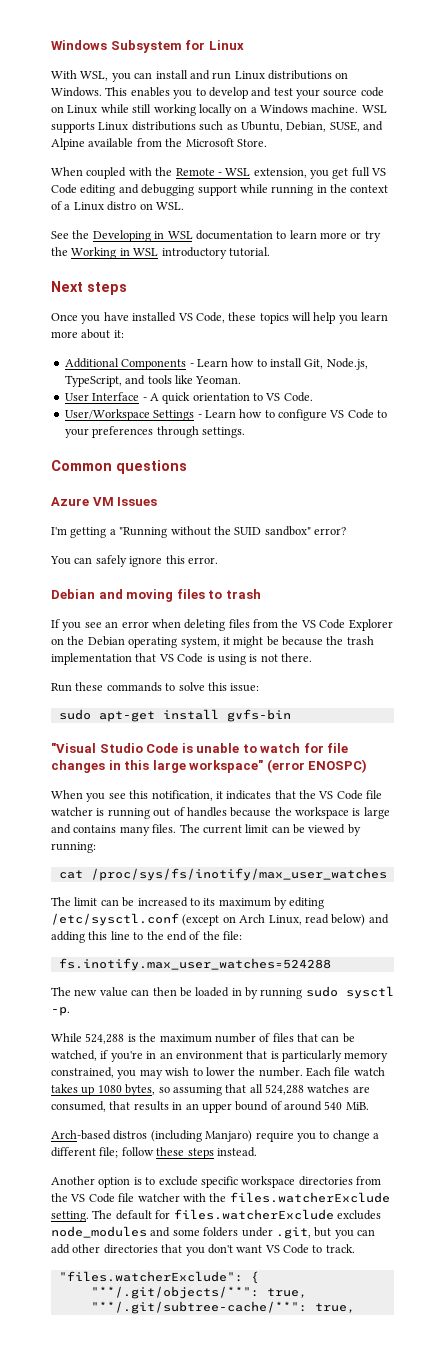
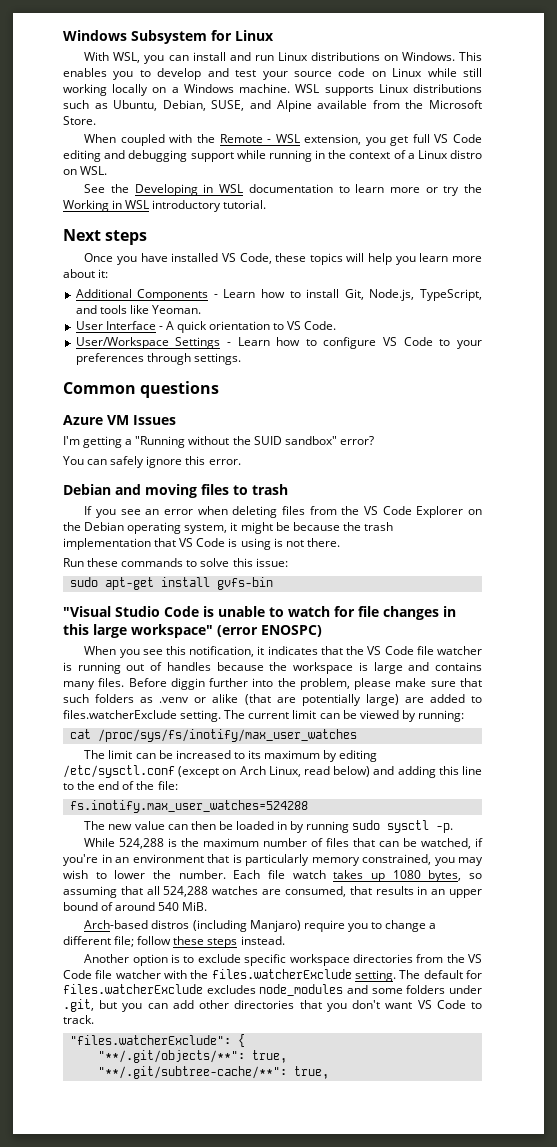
(177, 828) none -> [128,678,482,690] [63,694,482,706] [63,710,222,722] Before diggin further into the problem, please make sure that such folders as .venv or alike (that are potentially large) are added to files.watcherExclude setting.

